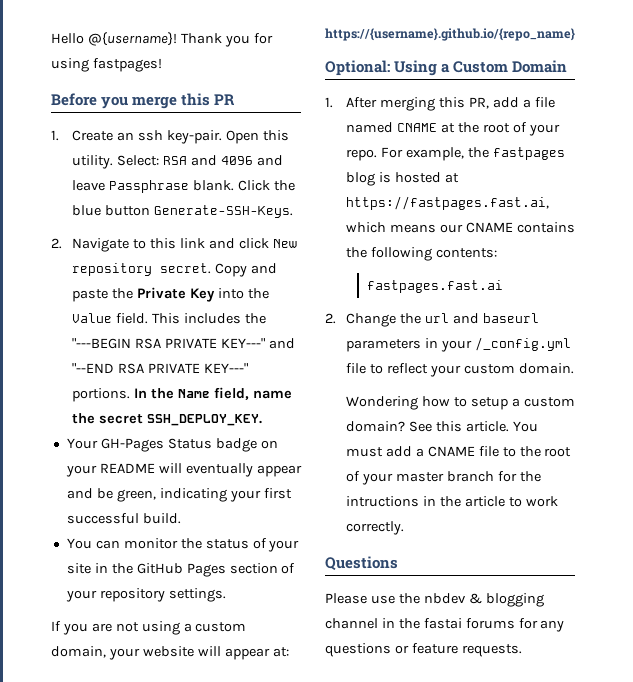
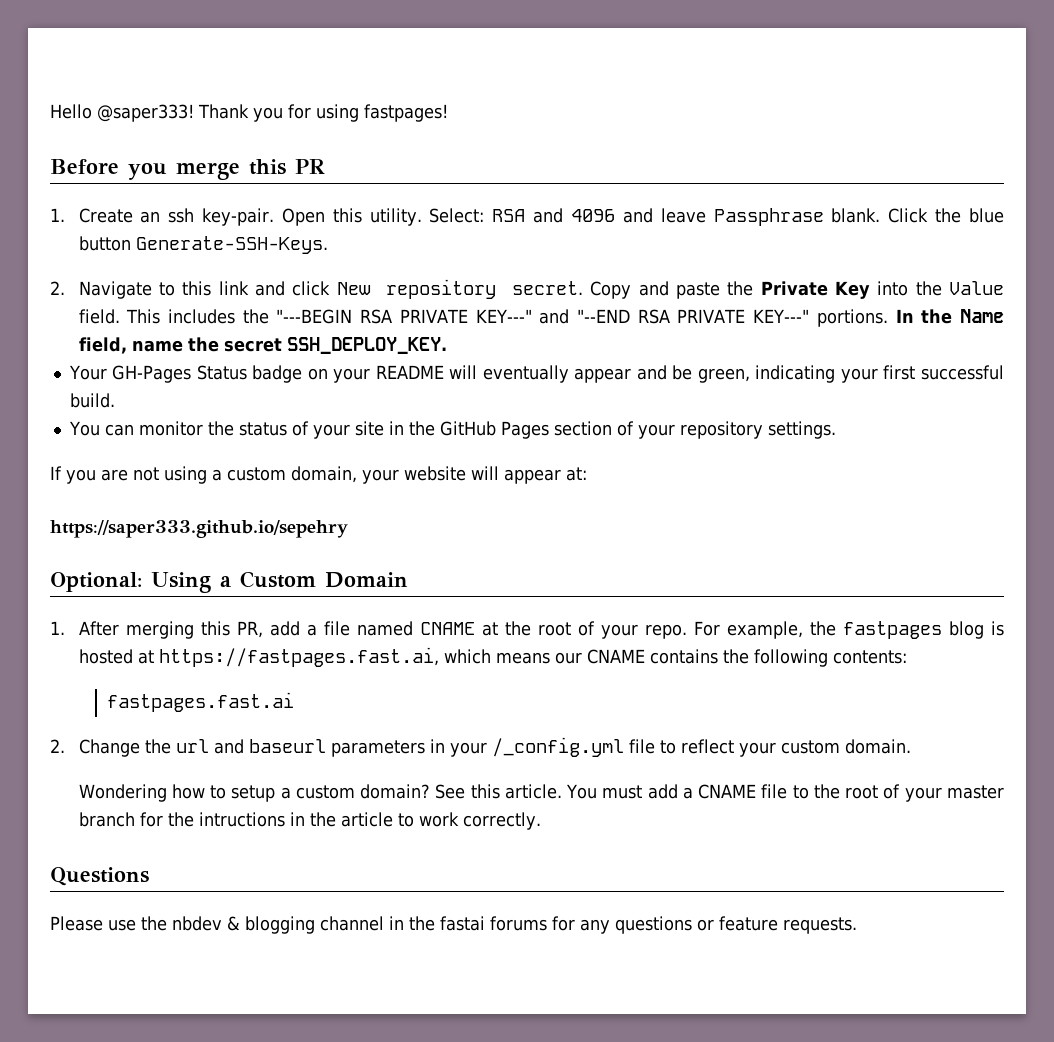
[87,32,177,46] @{username}! -> [97,104,194,122] @saper333!
[325,28,575,41] https://{username}.github.io/{repo_name} -> [50,520,348,538] https://saper333.github.io/sepehry

